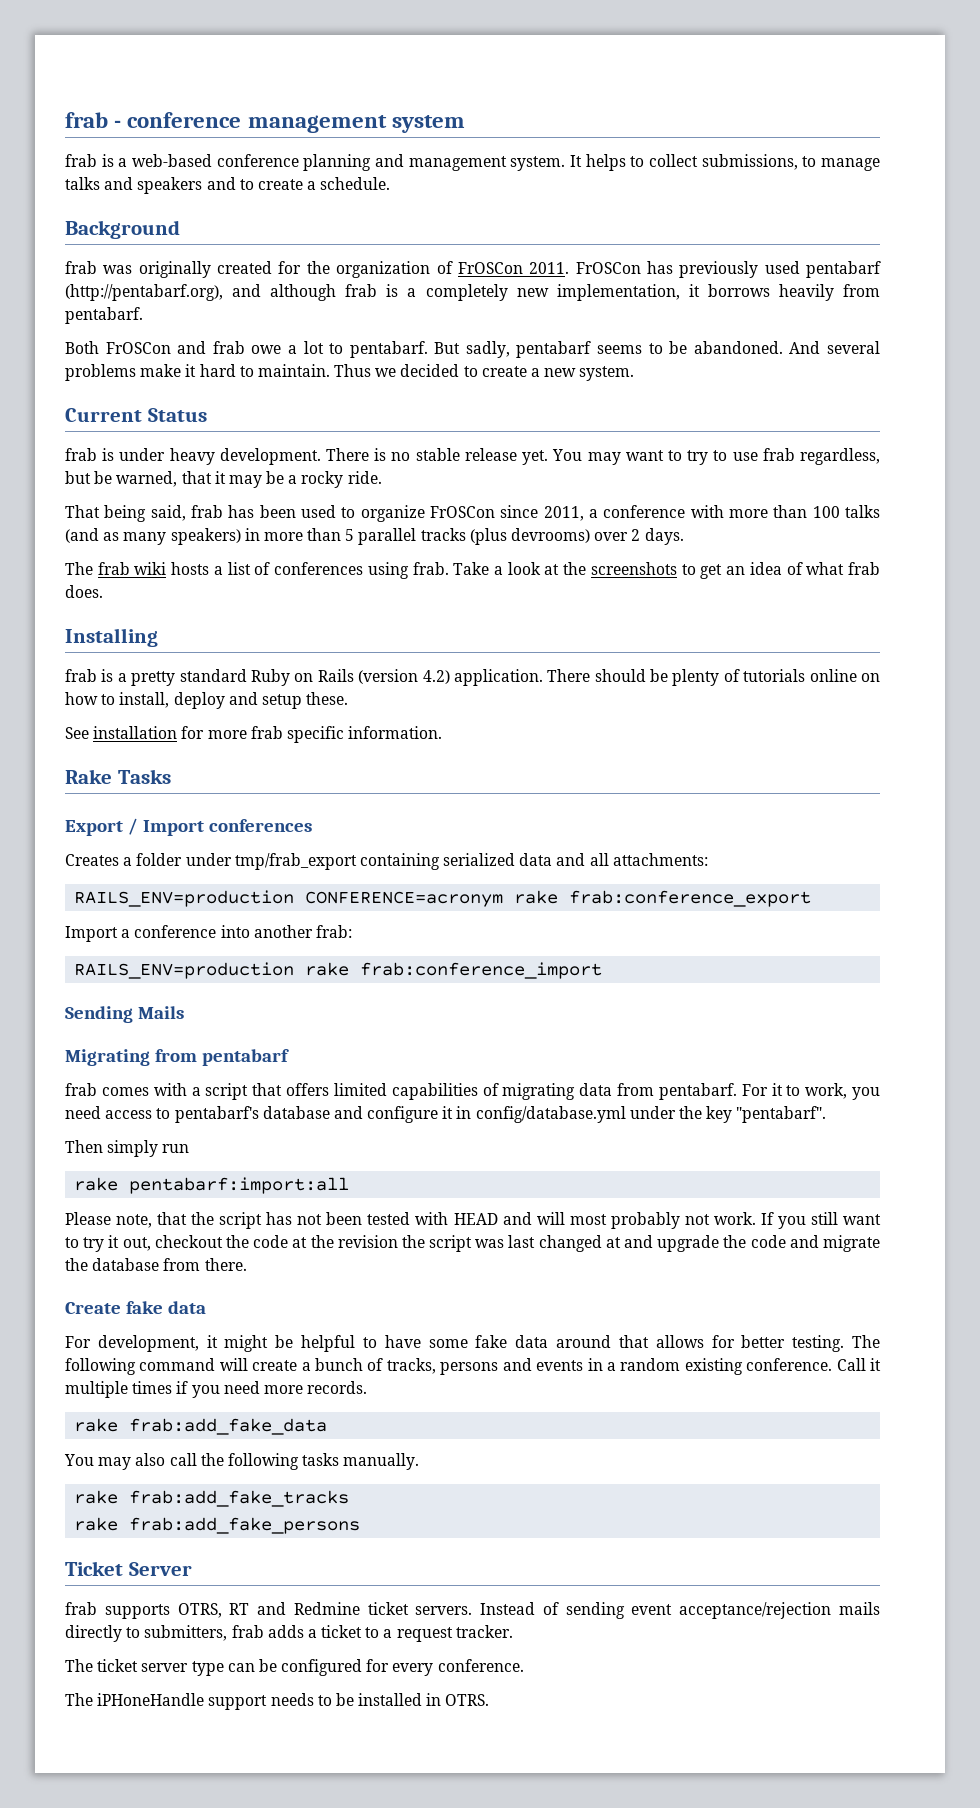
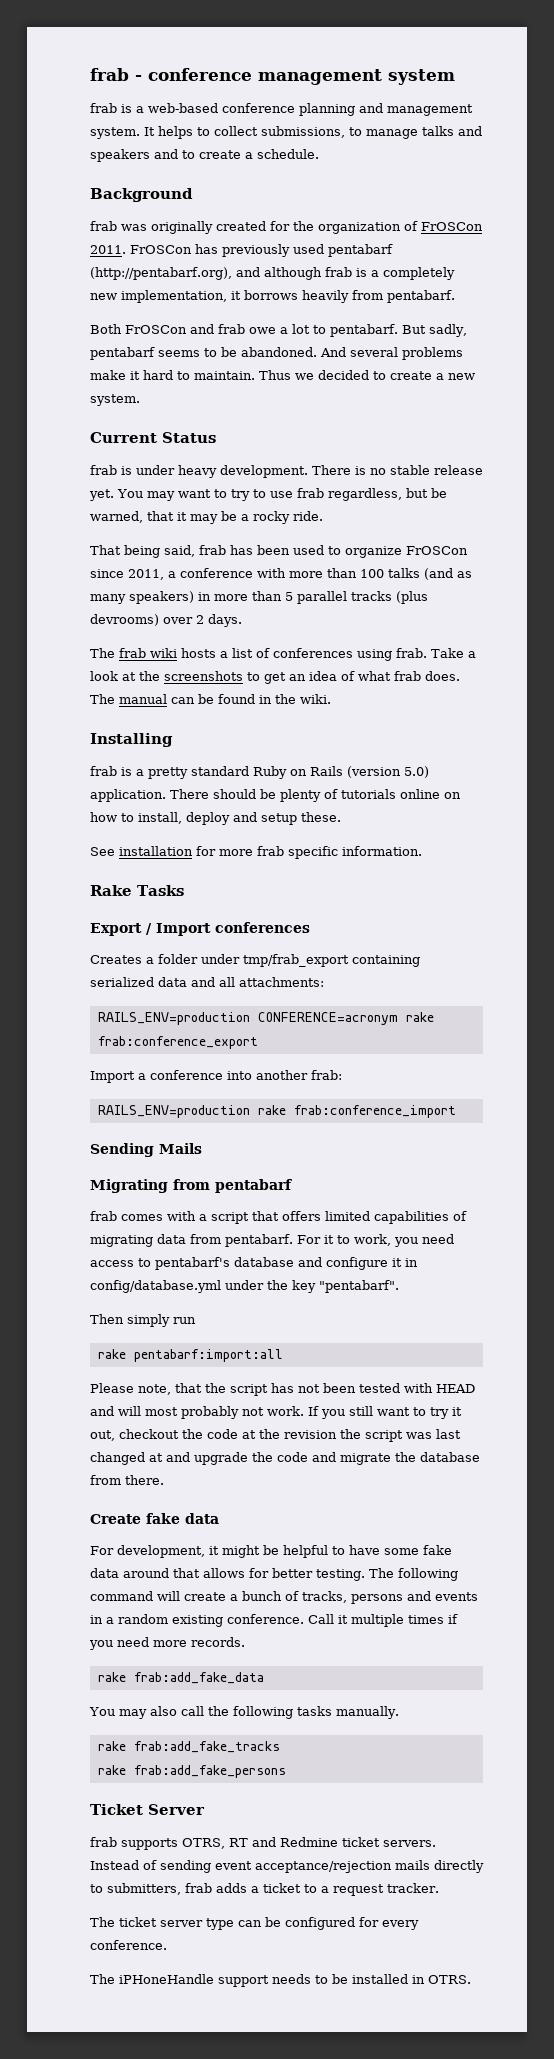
(103, 591) none -> [90,694,331,704] The manual can be found in the wiki.
[422,670,450,684] 4.2) -> [404,766,429,778] 5.0)

